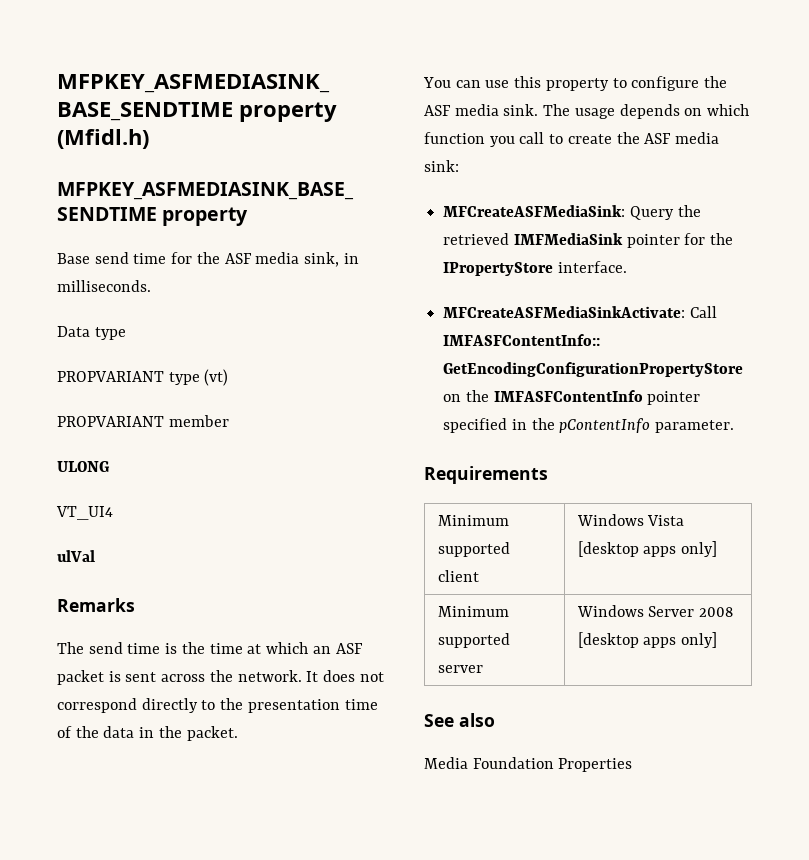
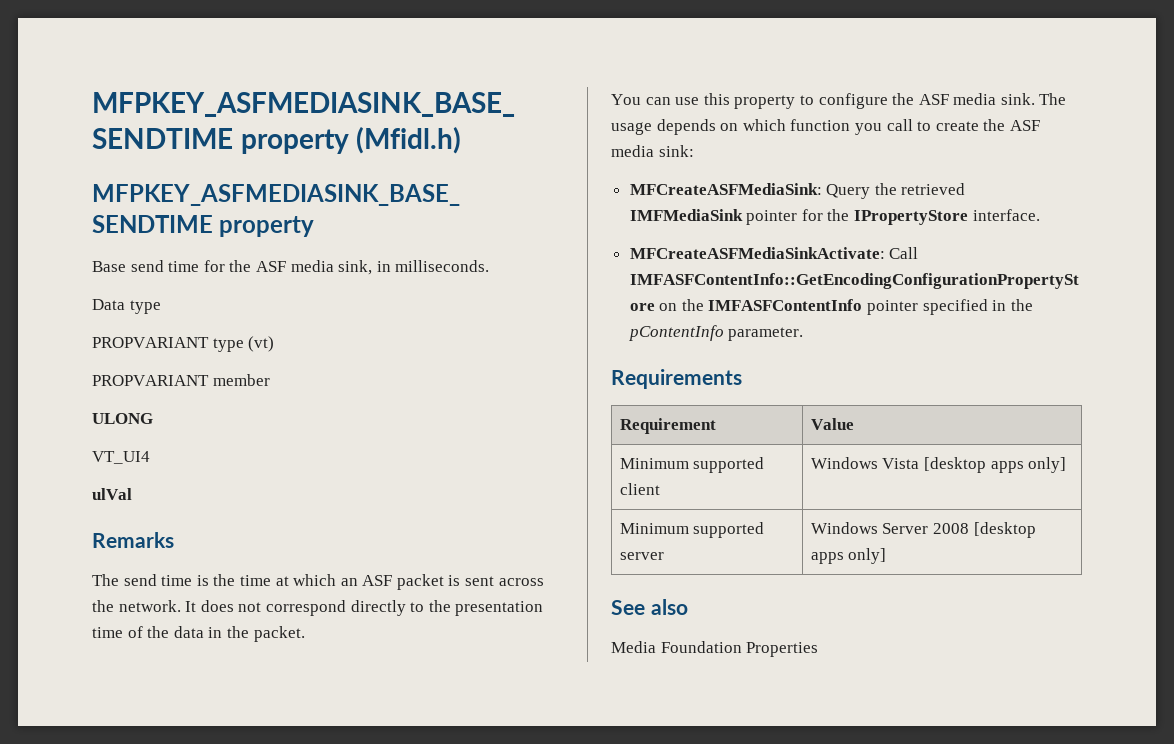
(548, 475) none -> [619,418,716,434] [810,418,854,430] // Requirement | Value

